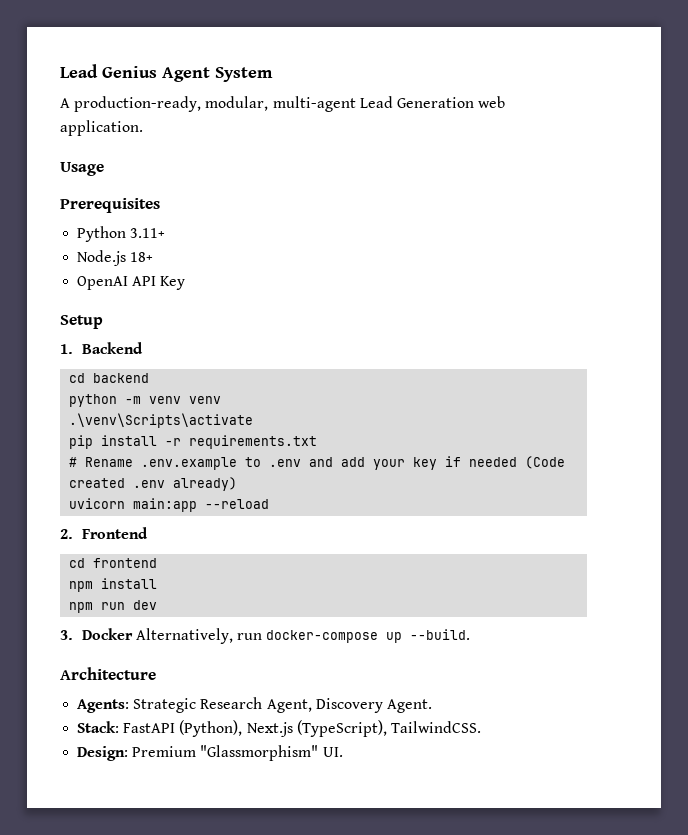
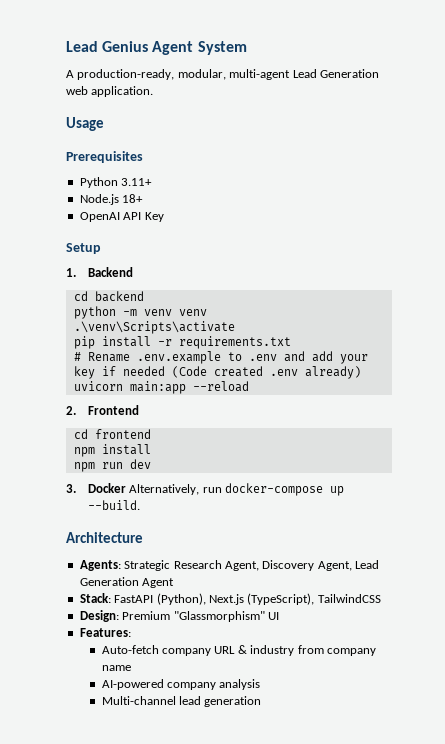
[386,699,432,713] Agent. -> [317,560,379,571] [79,577,175,588] Agent, Lead Generation Agent
[390,721,481,733] TailwindCSS. -> [317,594,381,603] TailwindCSS
[322,747,343,757] UI. -> [267,612,279,620] [79,628,131,637] [101,645,376,656] [101,665,131,671] [101,679,261,690] [101,696,262,707] UI // Features: // Auto-fetch company URL & industry from company name // AI-powered company analysis // Multi-channel lead generation

